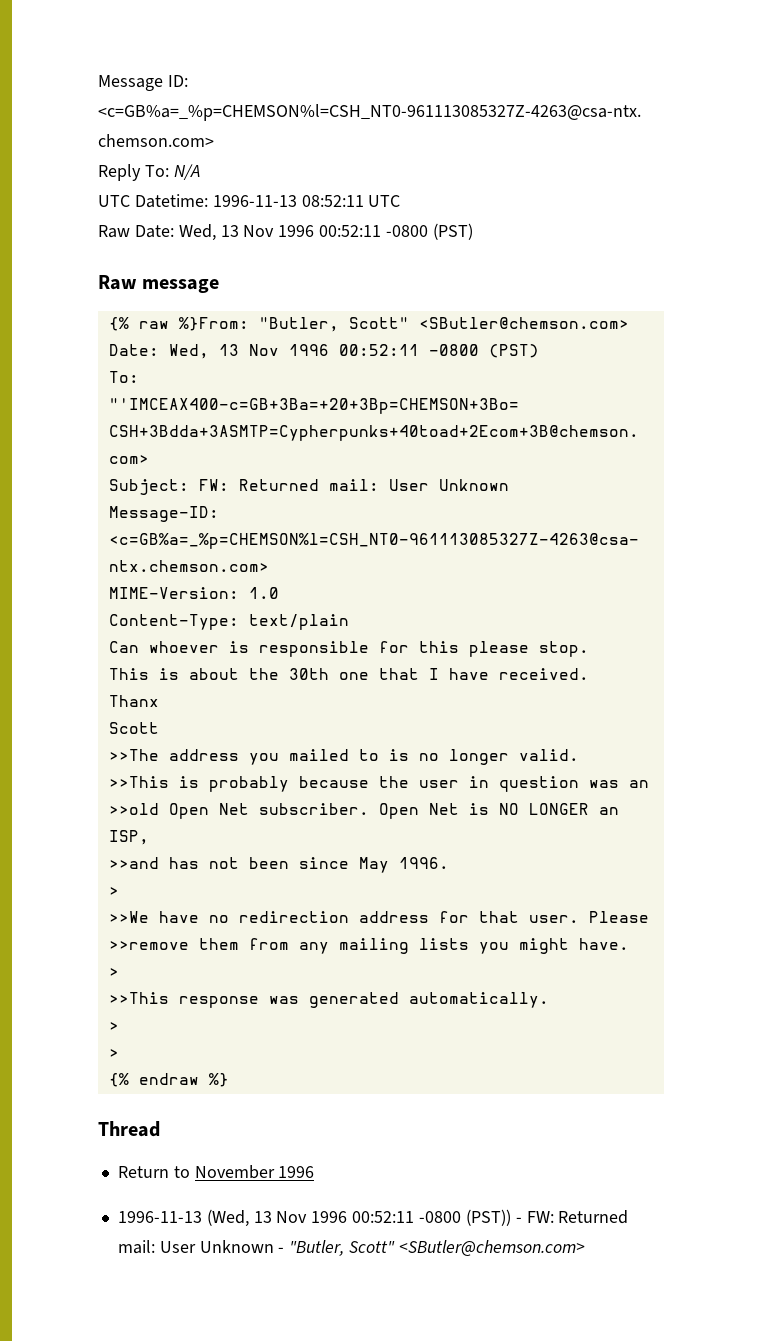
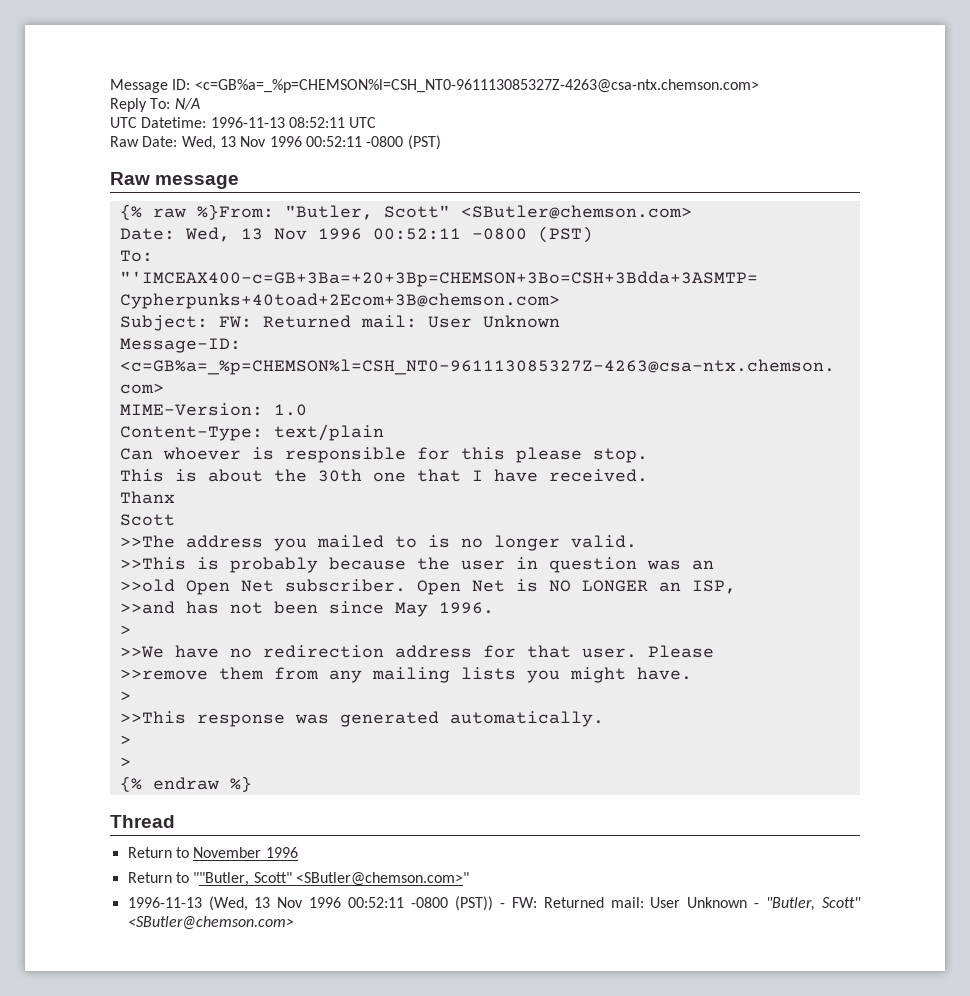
(315, 1172) none -> [127,872,469,886] // Return to ""Butler, Scott" <SButler@chemson.com>"

